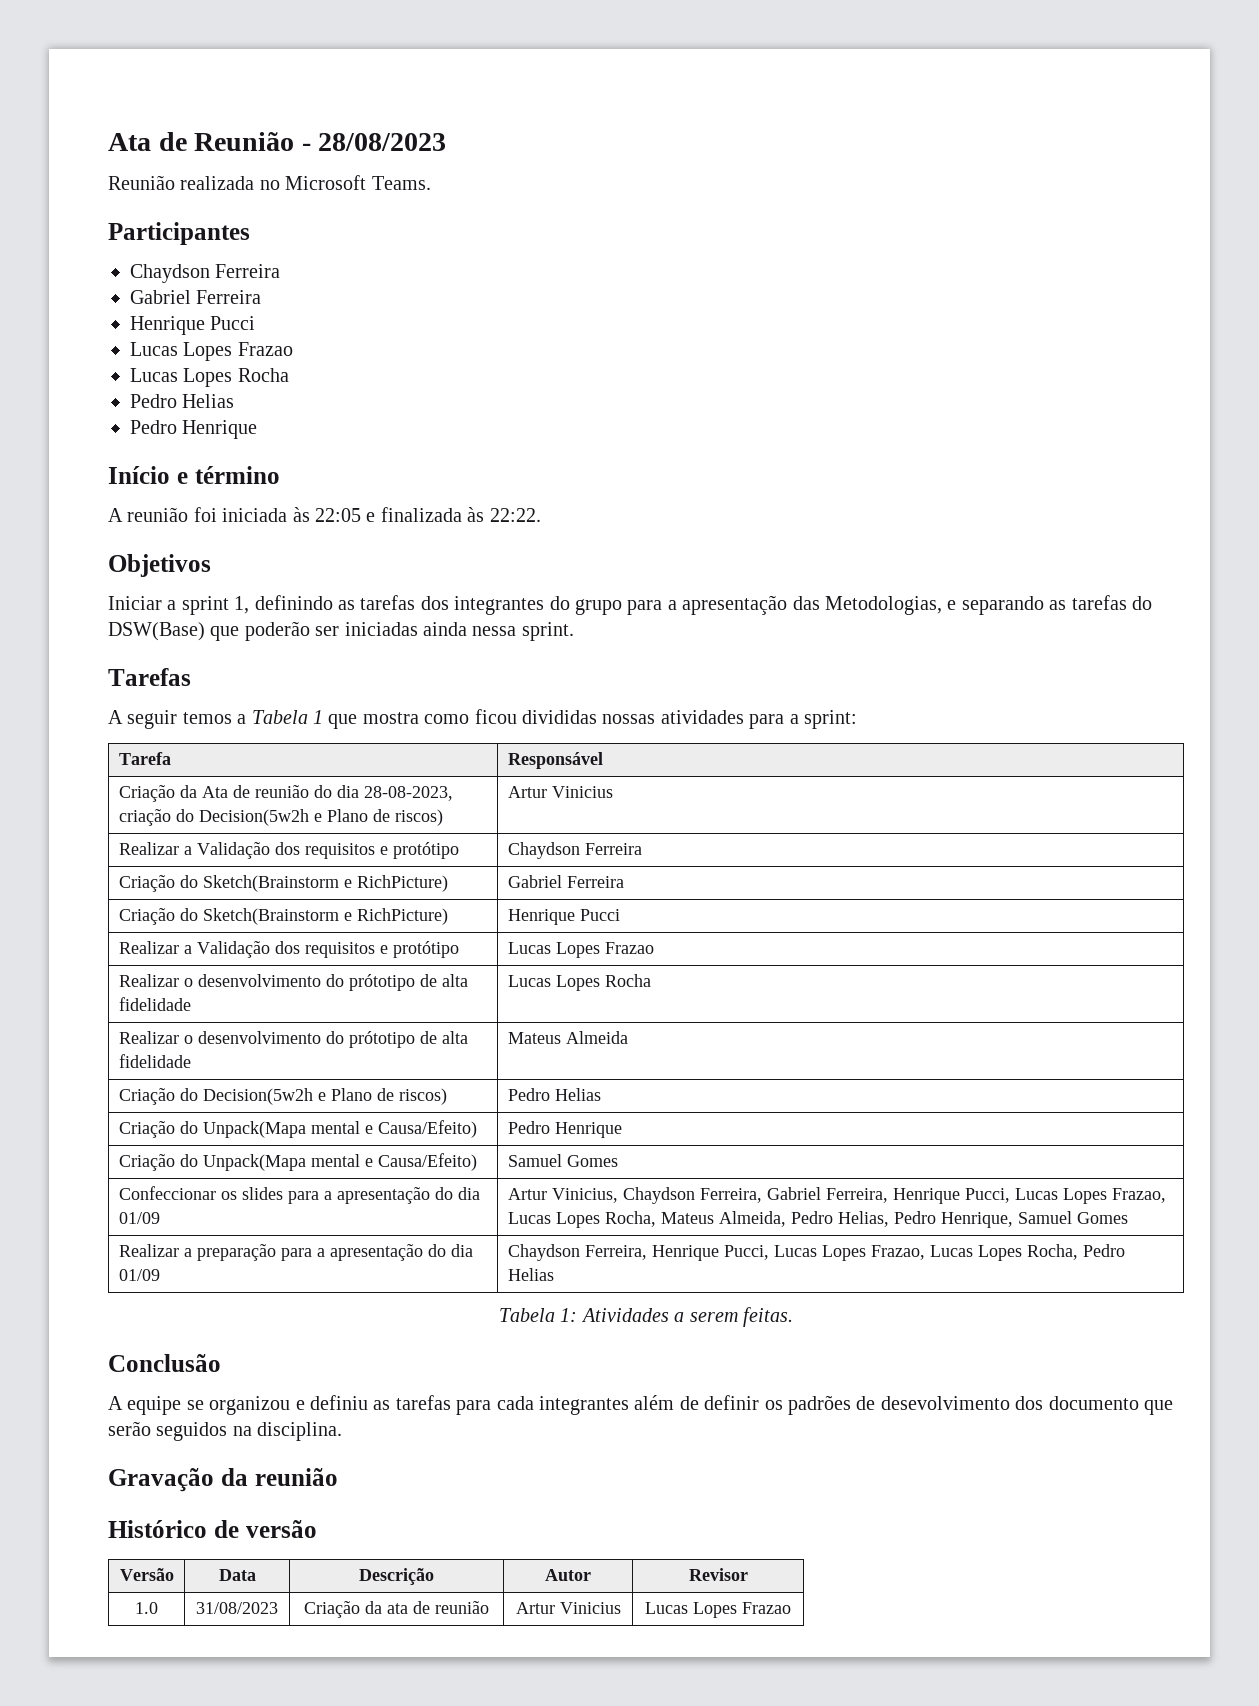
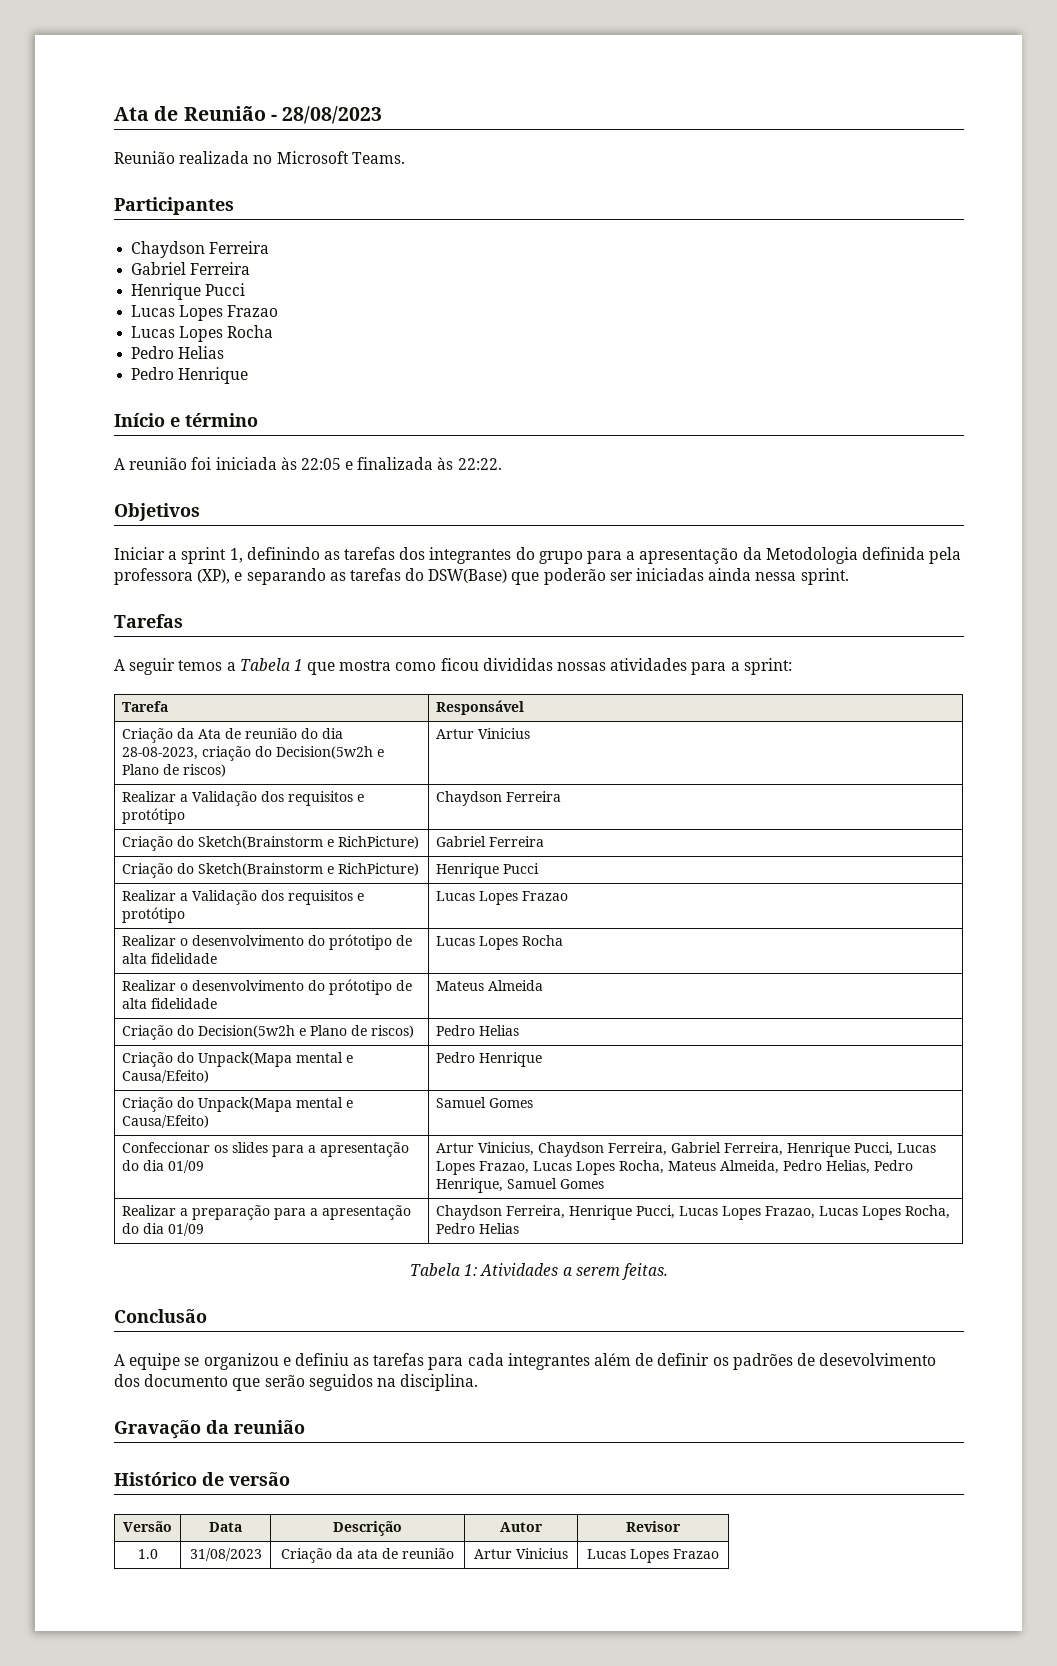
[792,596,942,615] das Metodologias, -> [742,547,962,564] [114,568,231,585] da Metodologia definida pela professora (XP),

